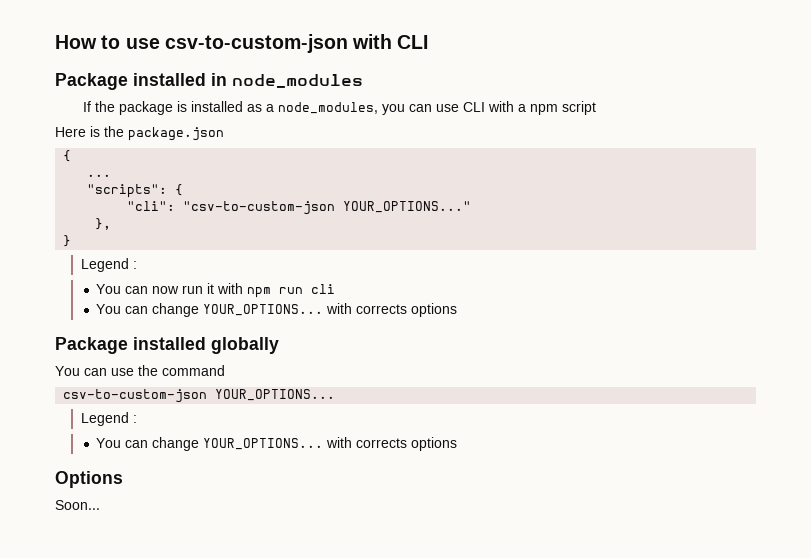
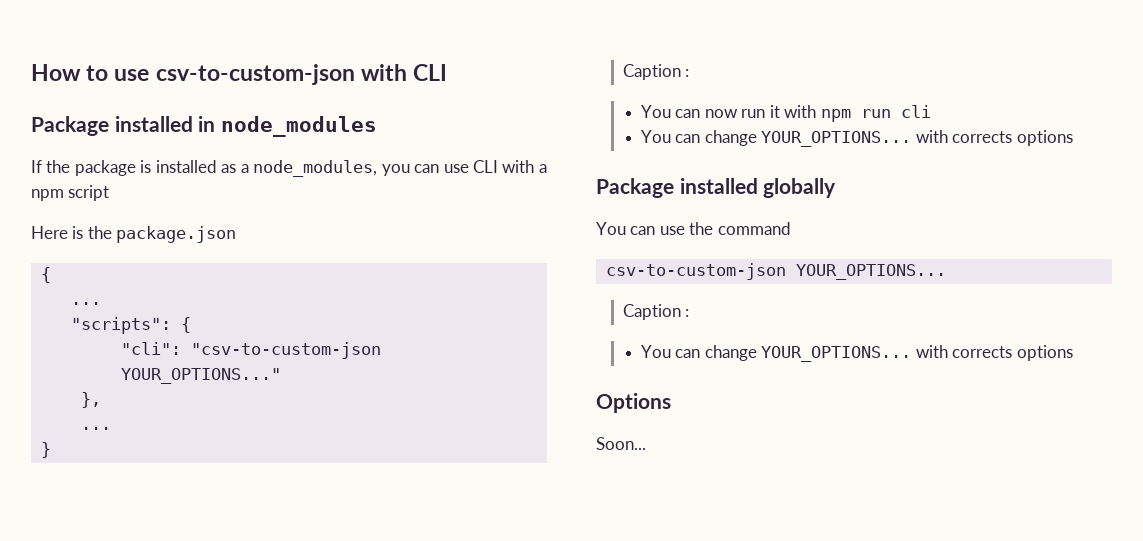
(112, 224) none -> [80,427,111,430] // ...
[80,258,129,272] Legend -> [622,64,681,80] Caption
[80,412,129,426] Legend -> [622,304,681,320] Caption

